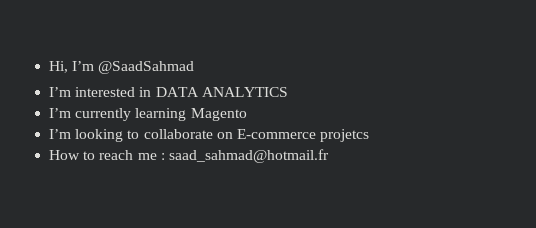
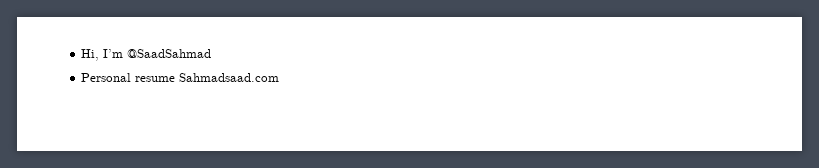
[49,87,288,97] [49,108,247,121] [49,129,370,142] [49,149,329,163] I’m interested in DATA ANALYTICS // I’m currently learning Magento // I’m looking to collaborate on E-commerce projetcs // How to reach me : saad_sahmad@hotmail.fr -> [81,73,280,82] Personal resume Sahmadsaad.com

